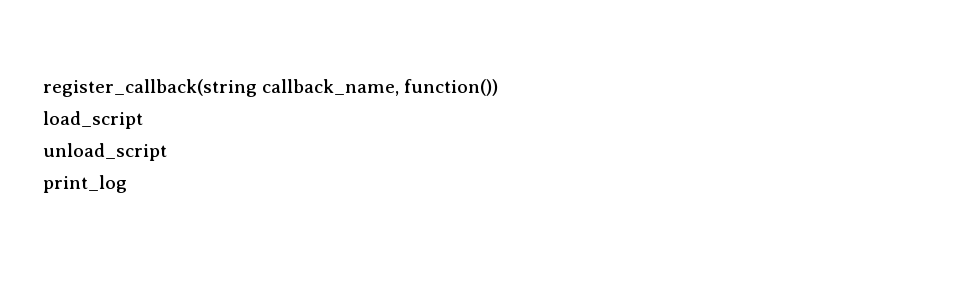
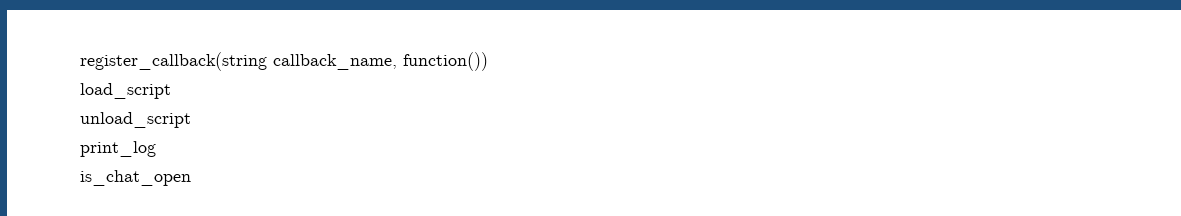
(127, 184) none -> [80,170,191,186] // is_chat_open

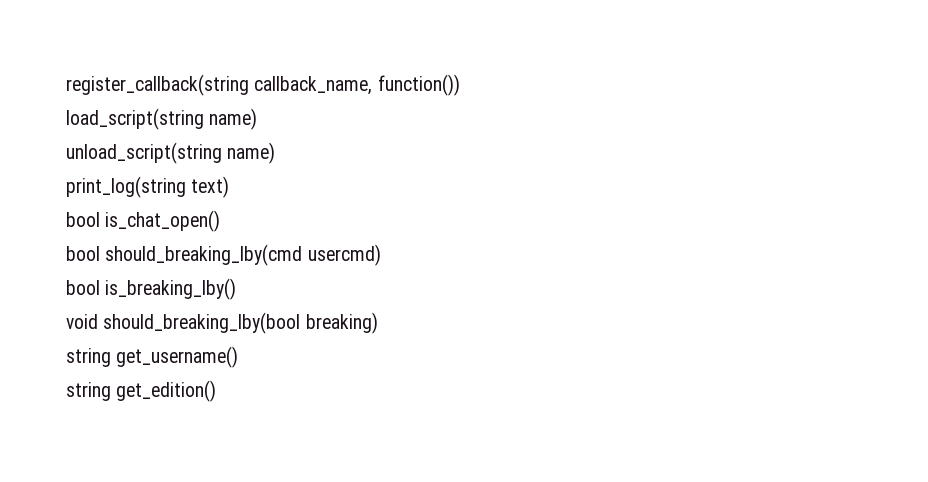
[80,83,171,99] [80,112,191,128] [80,141,156,157] [80,170,191,186] load_script // unload_script // print_log // is_chat_open -> [66,108,258,130] [66,142,276,164] [66,176,230,198] [66,210,221,232] [66,244,381,266] [66,278,237,300] [66,312,378,334] [66,346,239,368] [66,380,217,402] load_script(string name) // unload_script(string name) // print_log(string text) // bool is_chat_open() // bool should_breaking_lby(cmd usercmd) // bool is_breaking_lby() // void should_breaking_lby(bool breaking) // string get_username() // string get_edition()

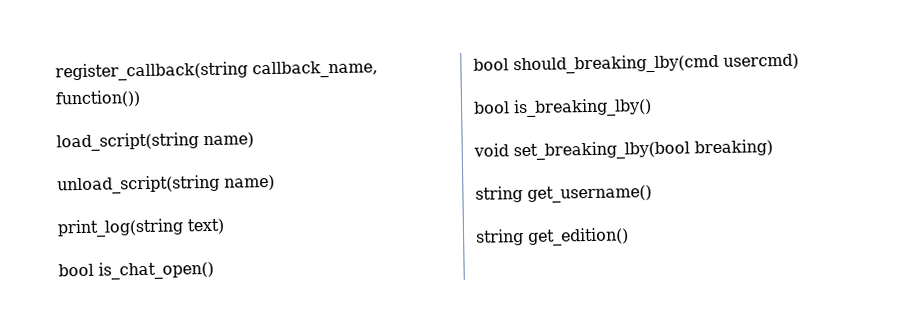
[103,312,301,334] should_breaking_lby(bool -> [513,140,690,161] set_breaking_lby(bool

